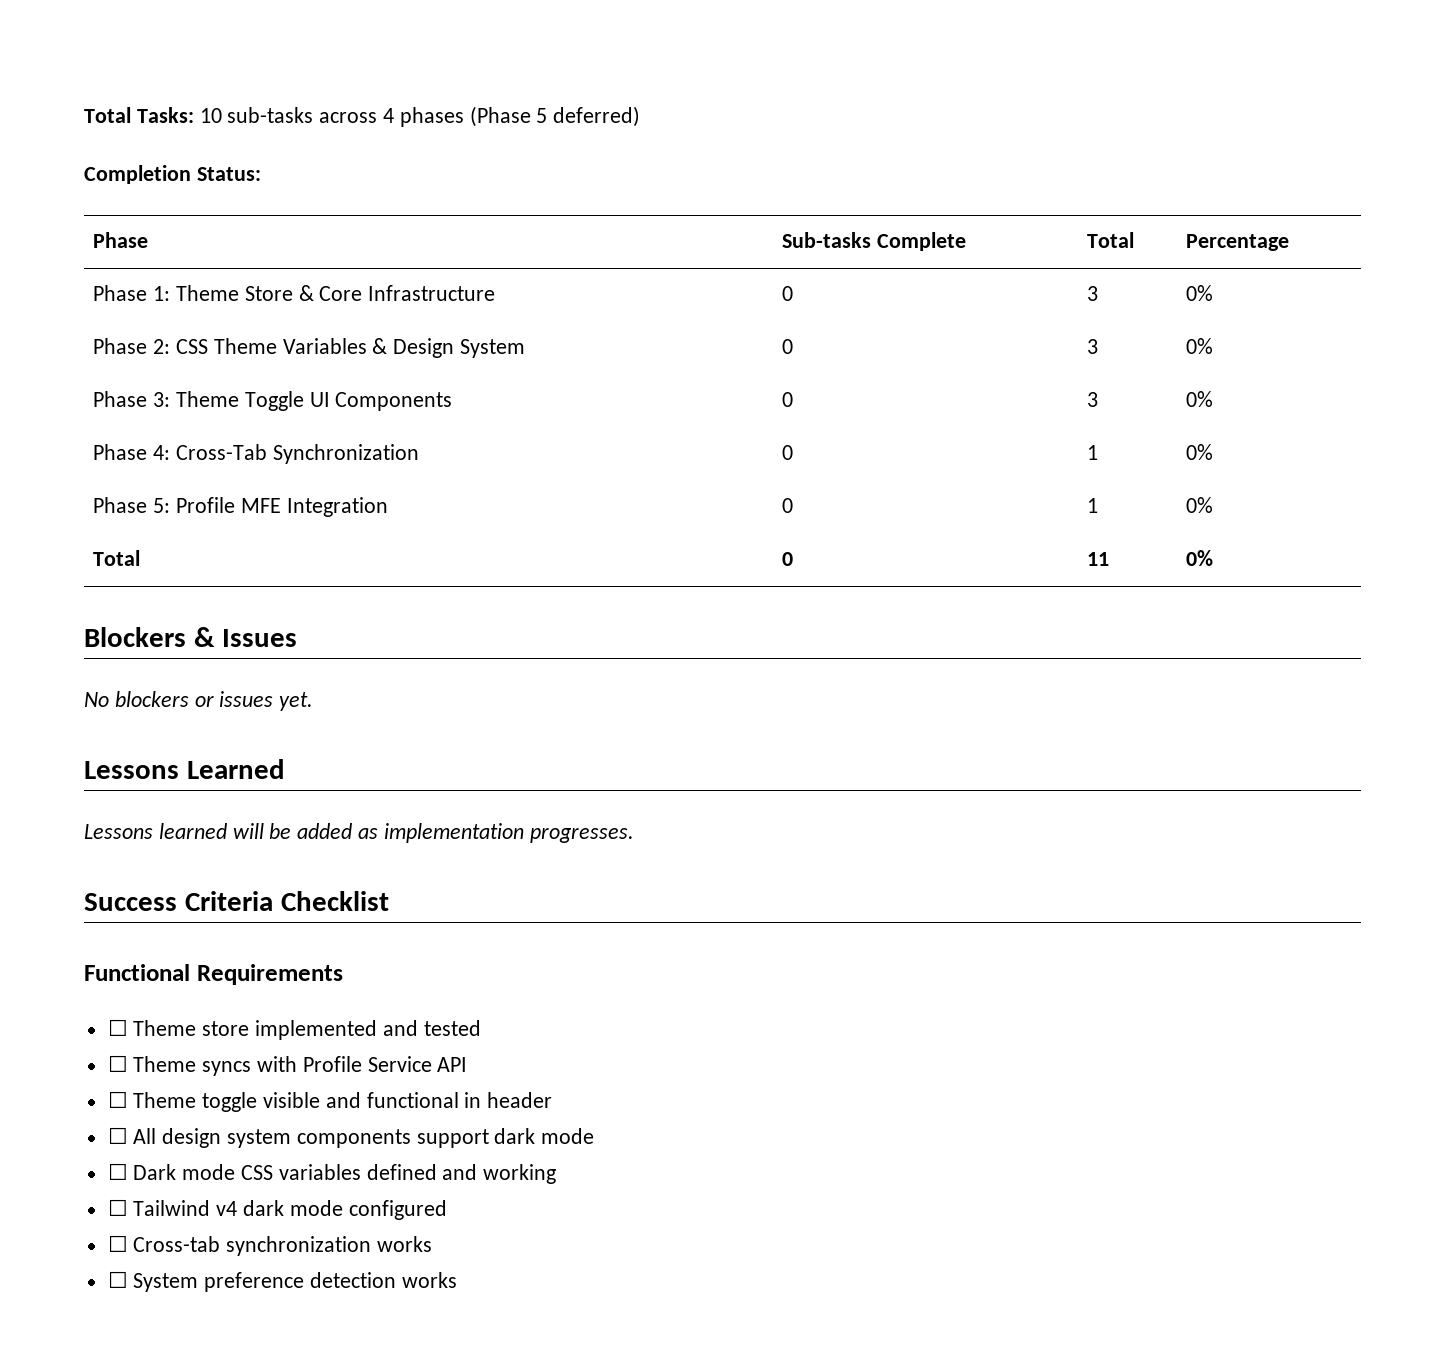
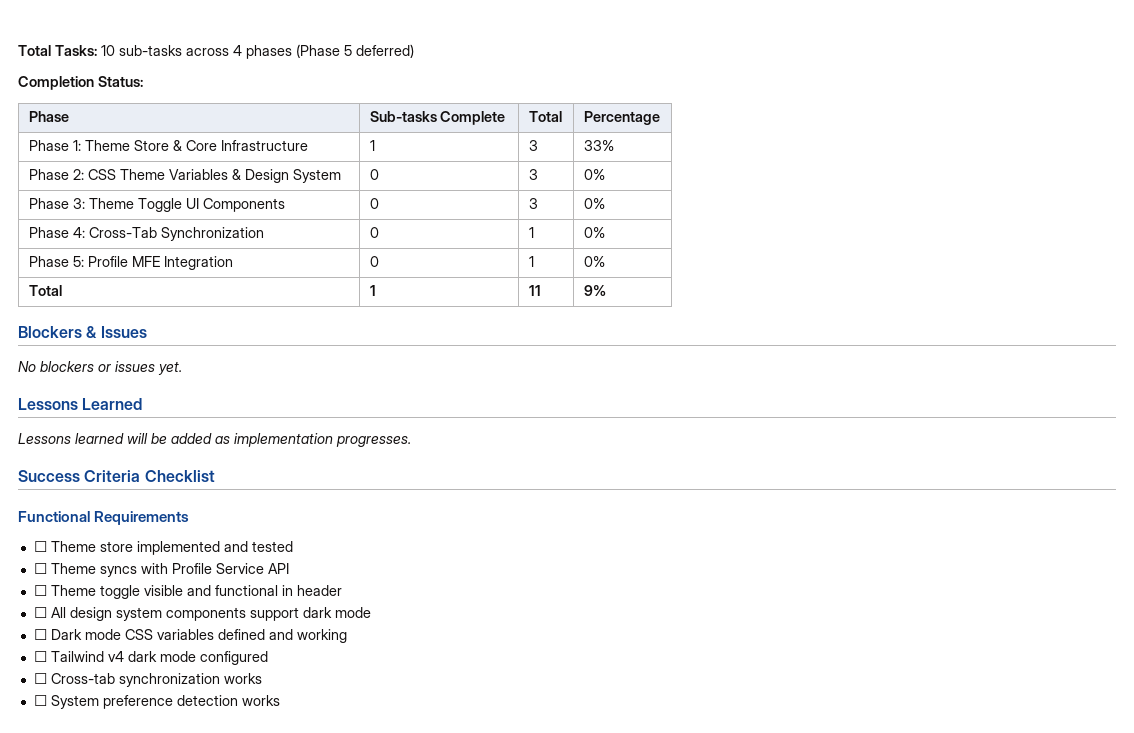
[782,286,794,301] [1087,286,1099,301] [1186,285,1214,301] 0 | 3 | 0% -> [369,140,375,151] [528,140,538,151] [583,140,614,151] 1 | 3 | 33%
[782,552,794,566] 0 -> [369,285,376,296] 1
[1186,550,1214,566] 0% -> [583,285,606,296] 9%

